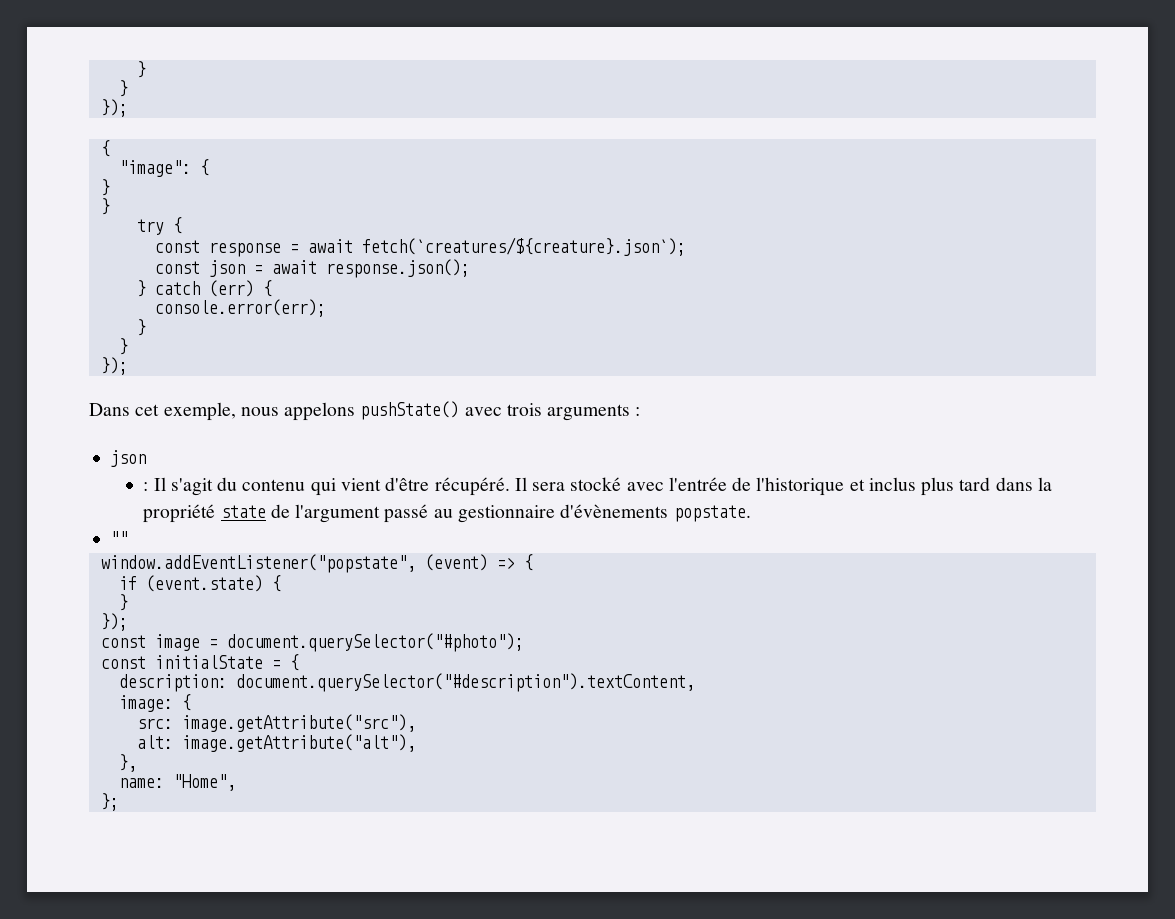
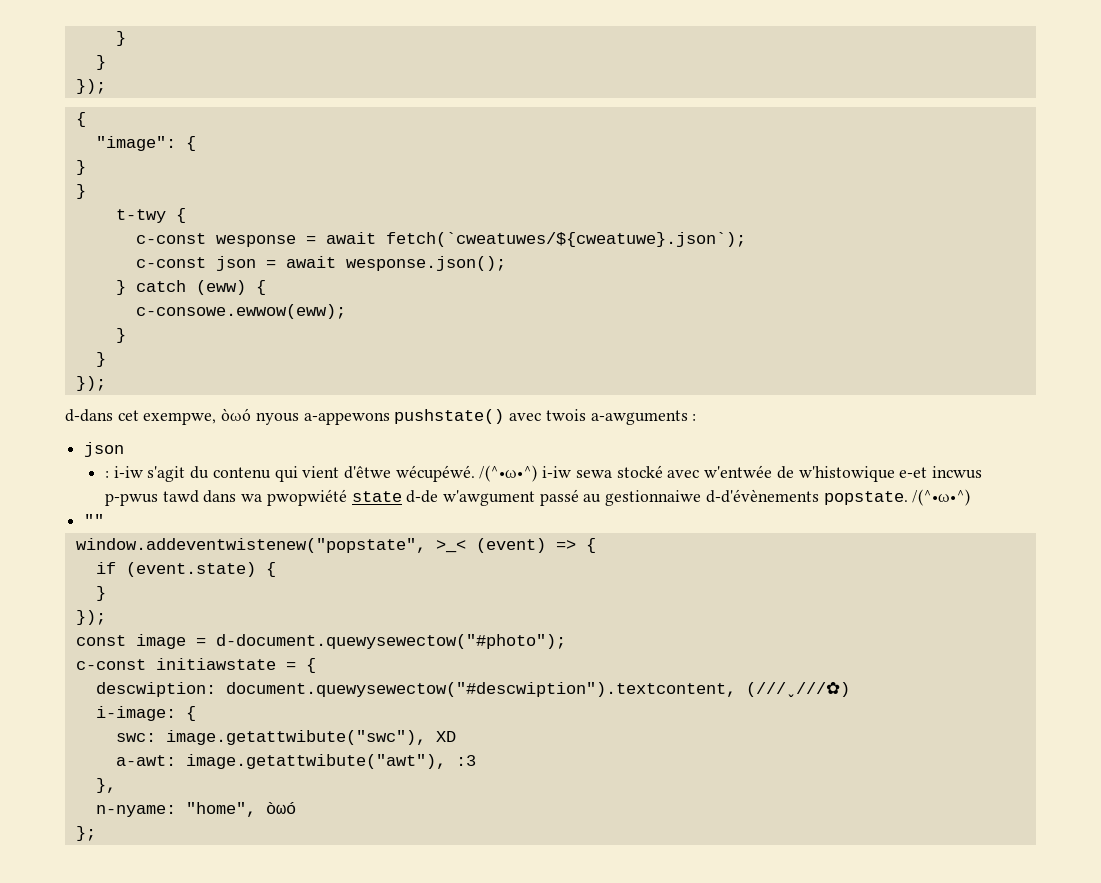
[136,217,182,235] [154,237,686,257] [154,261,200,274] try { // const response = await fetch(`creatures/${creature}.json`); // const -> [115,208,186,223] [135,232,746,247] [135,257,206,268] t-twy { // c-const wesponse = await fetch(`cweatuwes/${cweatuwe}.json`); // c-const
[325,259,470,278] response.json(); -> [345,256,506,271] wesponse.json();
[208,280,272,297] [154,299,326,317] [136,319,146,336] [118,338,128,355] [100,357,128,375] [89,401,631,421] (err) { // console.error(err); // } // } // }); // Dans cet exemple, nous appelons pushState() avec trois arguments -> [195,280,266,295] [135,304,346,319] [115,328,126,343] [95,352,106,367] [75,376,106,391] [65,408,688,425] (eww) { // c-consowe.ewwow(eww); // } // } // }); // d-dans cet exempwe, òωó nyous a-appewons pushstate() avec twois a-awguments
[153,477,166,491] Il -> [113,466,143,478] i-iw
[385,477,1052,496] [143,504,669,523] d'être récupéré. Il sera stocké avec l'entrée de l'historique et inclus plus tard dans la propriété state de l'argument passé au gestionnaire d'évènements -> [343,465,982,482] [104,489,819,506] d'êtwe wécupéwé. /(^•ω•^) i-iw sewa stocké avec w'entwée de w'histowique e-et incwus p-pwus tawd dans wa pwopwiété state d-de w'awgument passé au gestionnaiwe d-d'évènements
(751, 513) none -> [912,489,971,506] /(^•ω•^)
[100,554,416,573] window.addEventListener("popstate", -> [75,538,466,553] window.addeventwistenew("popstate", >_<
[226,633,524,652] [100,655,263,669] document.querySelector("#photo"); // const initialState -> [215,634,566,649] [75,658,276,670] d-document.quewysewectow("#photo"); // c-const initiawstate
[118,673,695,692] [118,694,191,712] [136,714,416,732] [136,734,416,752] [118,754,137,772] [118,774,236,791] description: document.querySelector("#description").textContent, // image: { // src: image.getAttribute("src"), // alt: image.getAttribute("alt"), // }, // name: "Home", -> [95,681,850,697] [95,706,196,721] [115,730,456,745] [115,754,476,769] [95,778,116,793] [95,802,296,817] descwiption: document.quewysewectow("#descwiption").textcontent, (///ˬ///✿) // i-image: { // swc: image.getattwibute("swc"), XD // a-awt: image.getattwibute("awt"), :3 // }, // n-nyame: "home", òωó

